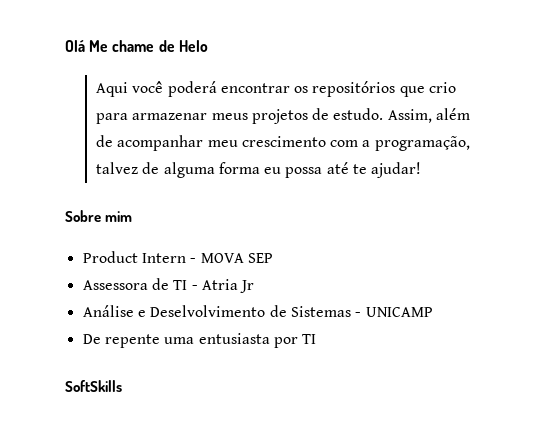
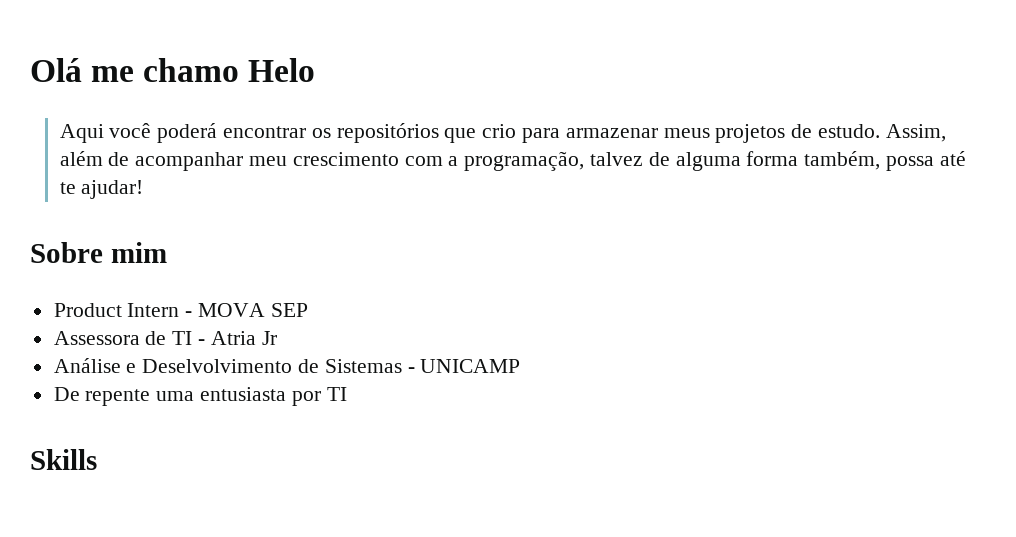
[89,40,175,52] Me chame de -> [91,58,240,82] me chamo
[264,167,282,174] eu -> [804,151,881,170] também,
[65,380,122,392] SoftSkills -> [30,449,97,470] Skills

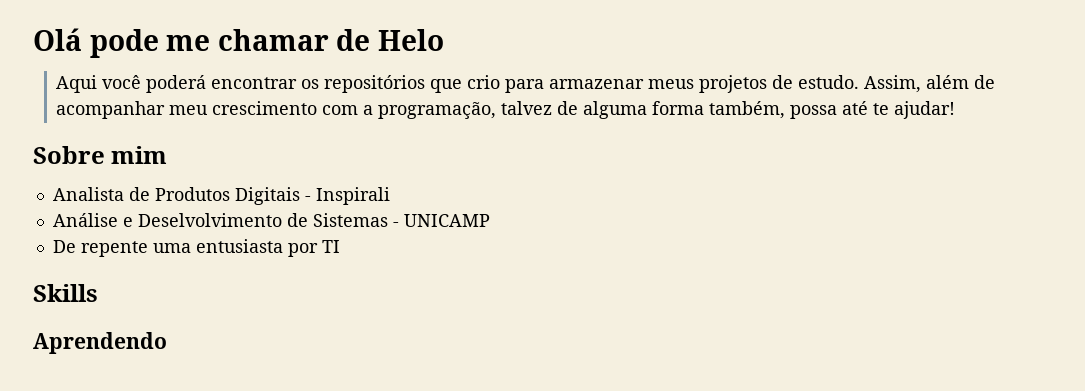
[91,58,240,82] me chamo -> [89,29,371,58] pode me chamar de
[53,303,308,317] [53,331,277,345] Product Intern - MOVA SEP // Assessora de TI - Atria Jr -> [52,187,390,205] Analista de Produtos Digitais - Inspirali
(97, 459) none -> [33,332,167,354] // Aprendendo

